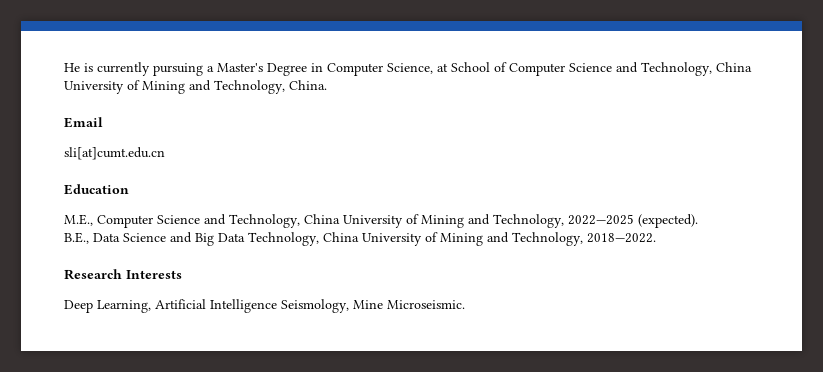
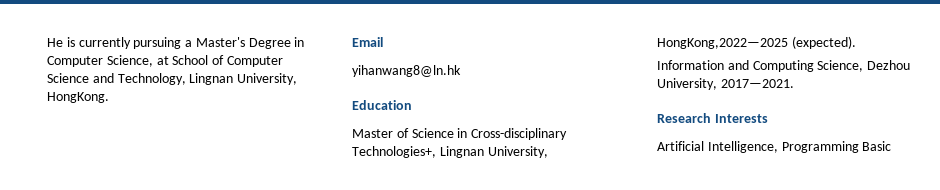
[716,62,752,72] [64,80,327,94] China University of Mining and Technology, China. -> [189,73,298,85] [47,92,109,103] Lingnan University, HongKong.
[64,147,165,160] sli[at]cumt.edu.cn -> [352,65,461,77] yihanwang8@ln.hk
[64,214,698,228] [64,232,656,246] [64,269,182,280] [64,299,465,313] M.E., Computer Science and Technology, China University of Mining and Technology, 2022—2025 (expected). // B.E., Data Science and Big Data Technology, China University of Mining and Technology, 2018—2022. // Research Interests // Deep Learning, Artificial Intelligence Seismology, Mine Microseismic. -> [352,128,568,140] [352,146,548,158] [657,36,856,49] [657,60,911,72] [657,78,794,90] [657,113,768,123] [657,141,892,153] Master of Science in Cross-disciplinary Technologies+, Lingnan University, HongKong,2022—2025 (expected). // Information and Computing Science, Dezhou University, 2017—2021. // Research Interests // Artificial Intelligence, Programming Basic

